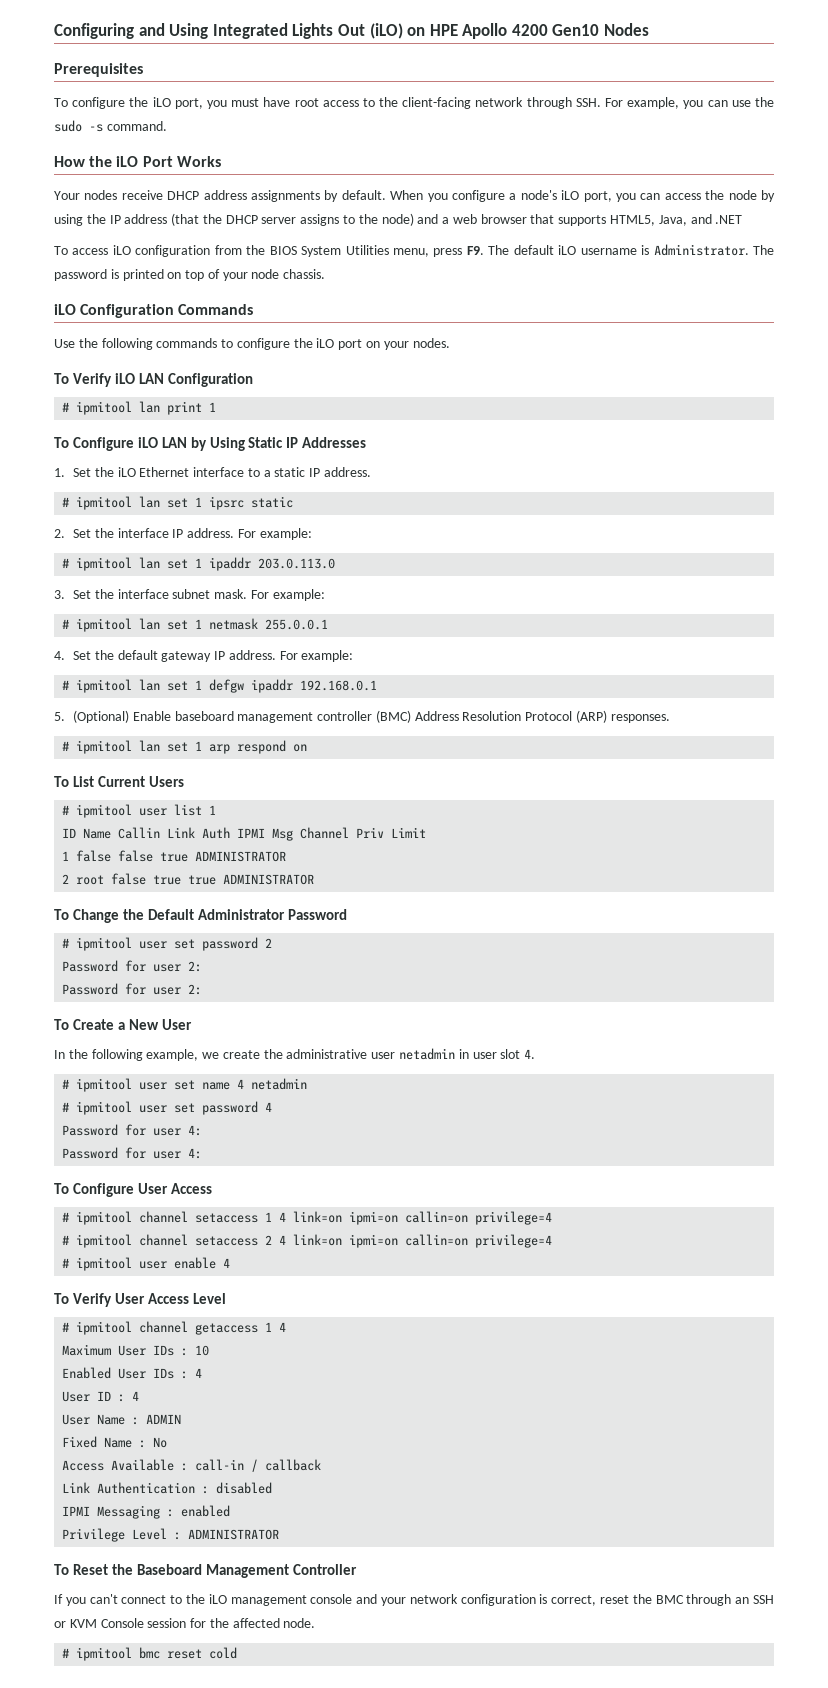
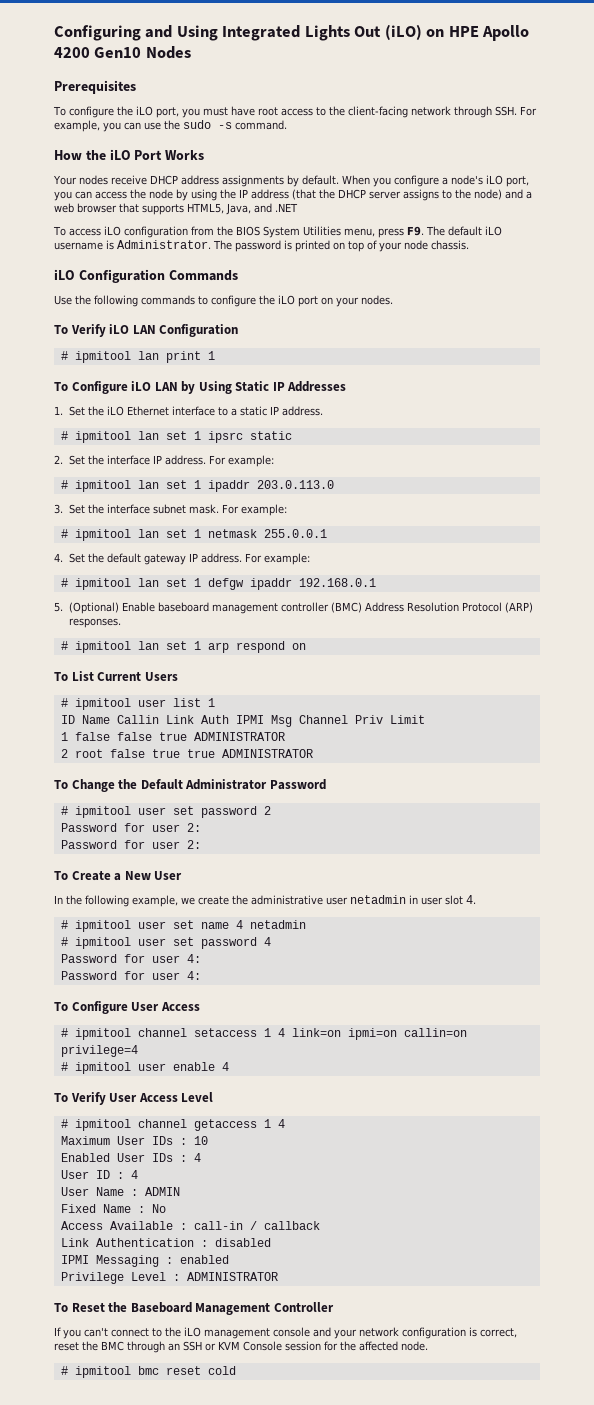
[62,1234,553,1248] // # ipmitool channel setaccess 2 4 link=on ipmi=on callin=on privilege=4 -> (138, 1051) none

